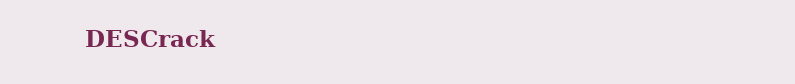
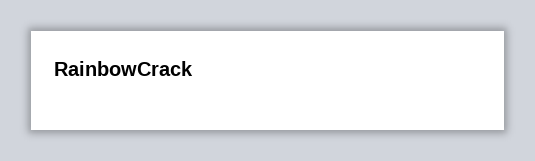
[85,30,216,47] DESCrack -> [54,61,193,76] RainbowCrack

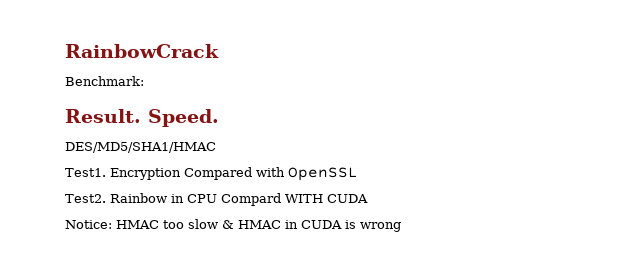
(193, 68) none -> [65,76,144,86] [65,109,219,127] [65,142,216,153] [65,167,358,181] [65,193,368,206] [65,219,401,232] // Benchmark: // Result. Speed. // DES/MD5/SHA1/HMAC // Test1. Encryption Compared with OpenSSL // Test2. Rainbow in CPU Compard WITH CUDA // Notice: HMAC too slow & HMAC in CUDA is wrong

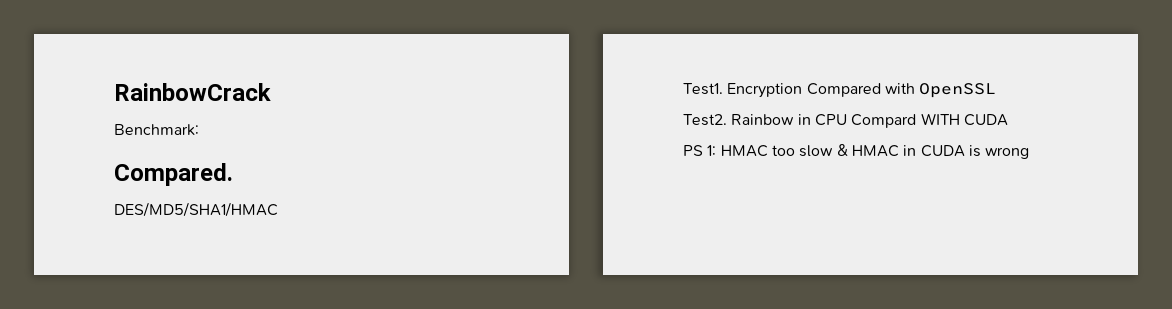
[65,109,219,127] Result. Speed. -> [114,163,233,186] Compared.
[65,220,112,229] Notice: -> [683,145,717,156] PS 1:

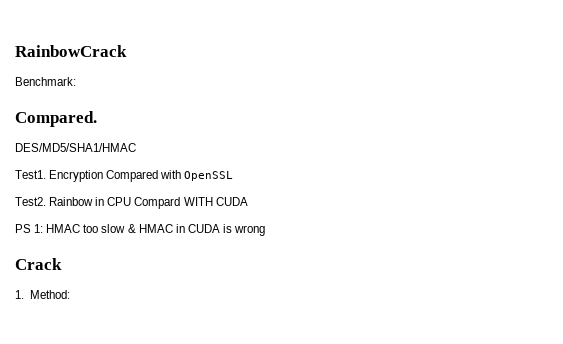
(1030, 153) none -> [15,258,62,270] [15,290,70,299] // Crack // 1. Method:

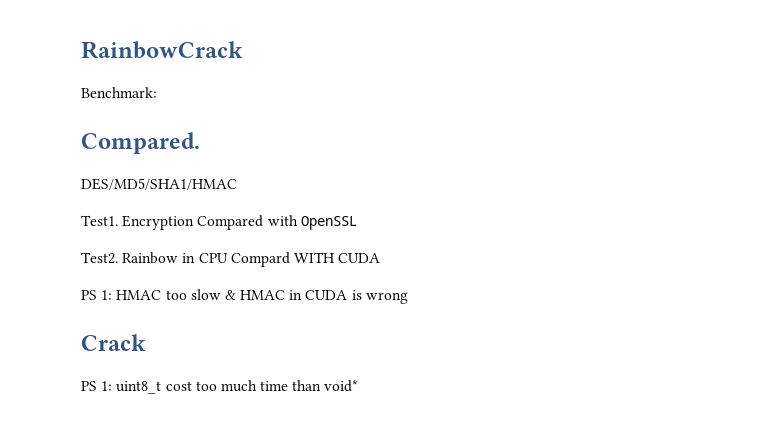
[15,290,70,299] 1. Method: -> [81,380,359,394] PS 1: uint8_t cost too much time than void*

